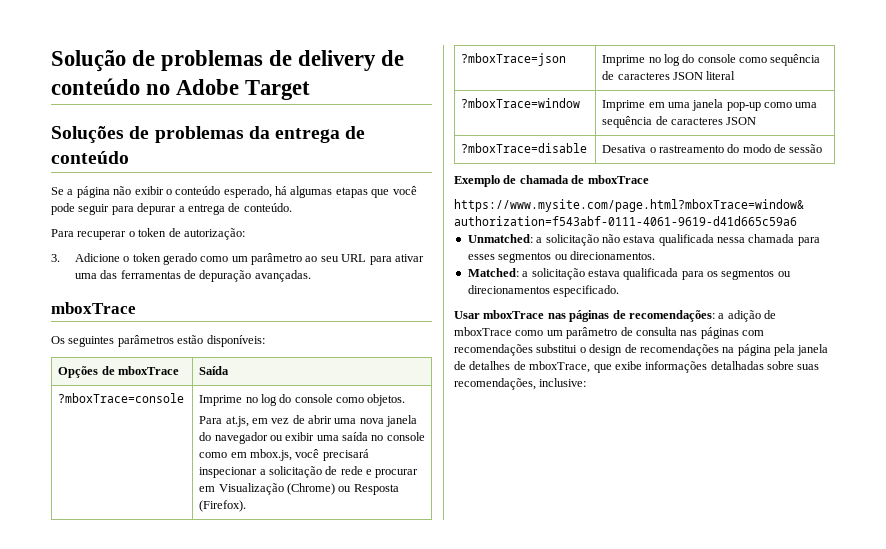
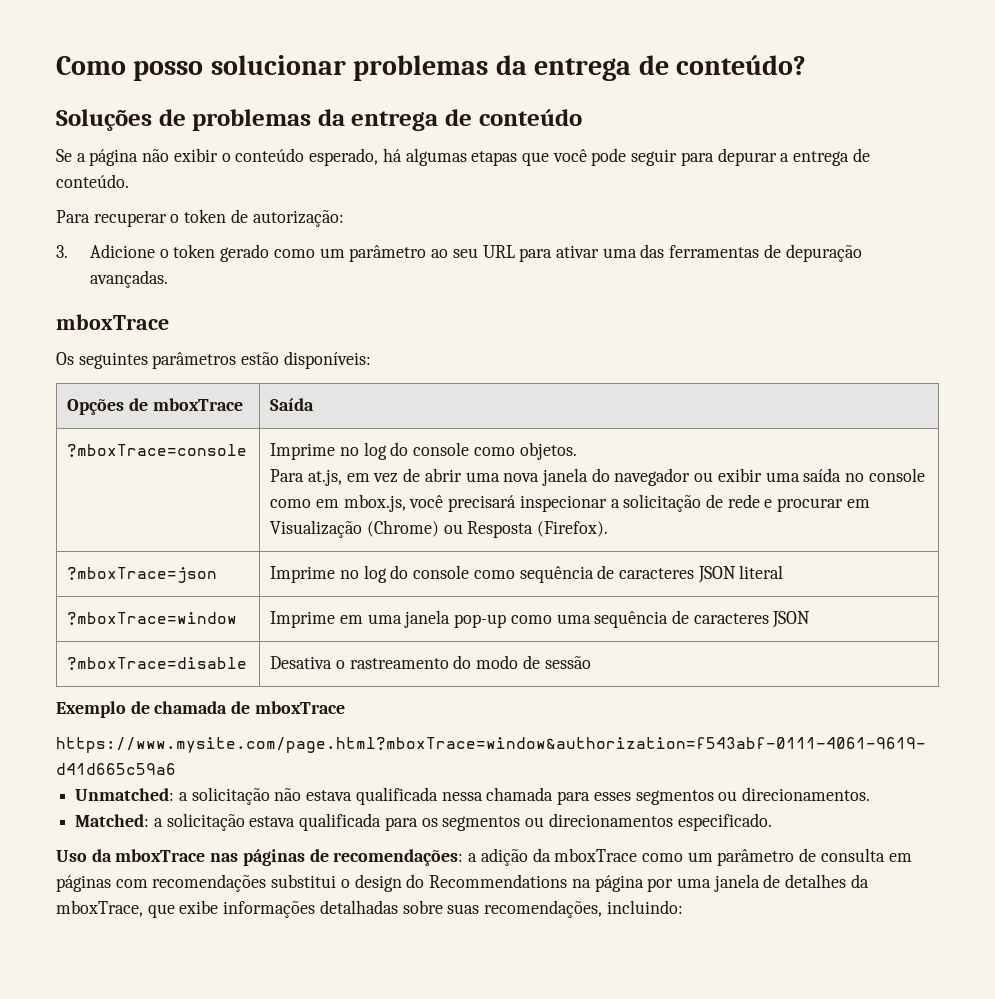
[51,50,405,72] [51,78,311,100] Solução de problemas de delivery de conteúdo no Adobe Target -> [56,55,806,81] Como posso solucionar problemas da entrega de conteúdo?
[454,311,480,319] Usar -> [56,849,112,862] Uso da
[764,310,776,319] de -> [532,848,551,862] da
[680,330,698,336] nas -> [888,853,912,862] em
[624,344,795,356] de recomendações na página pela -> [406,874,711,892] do Recommendations na página por uma
[513,361,526,370] de -> [850,874,869,888] da
[539,378,587,387] inclusive: -> [606,900,683,914] incluindo:

